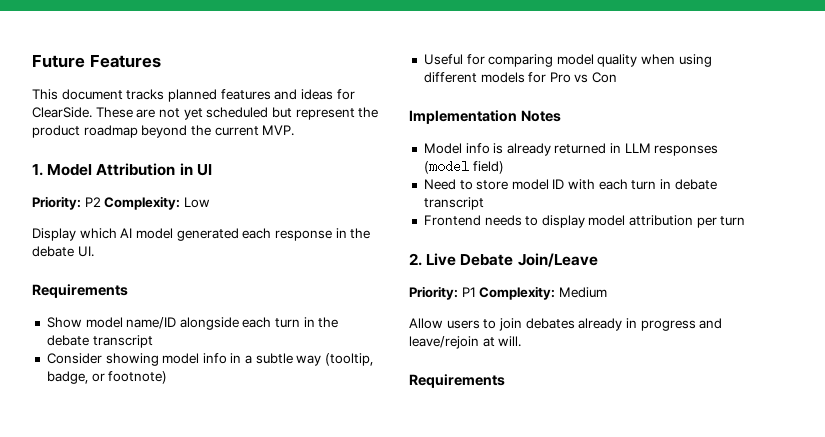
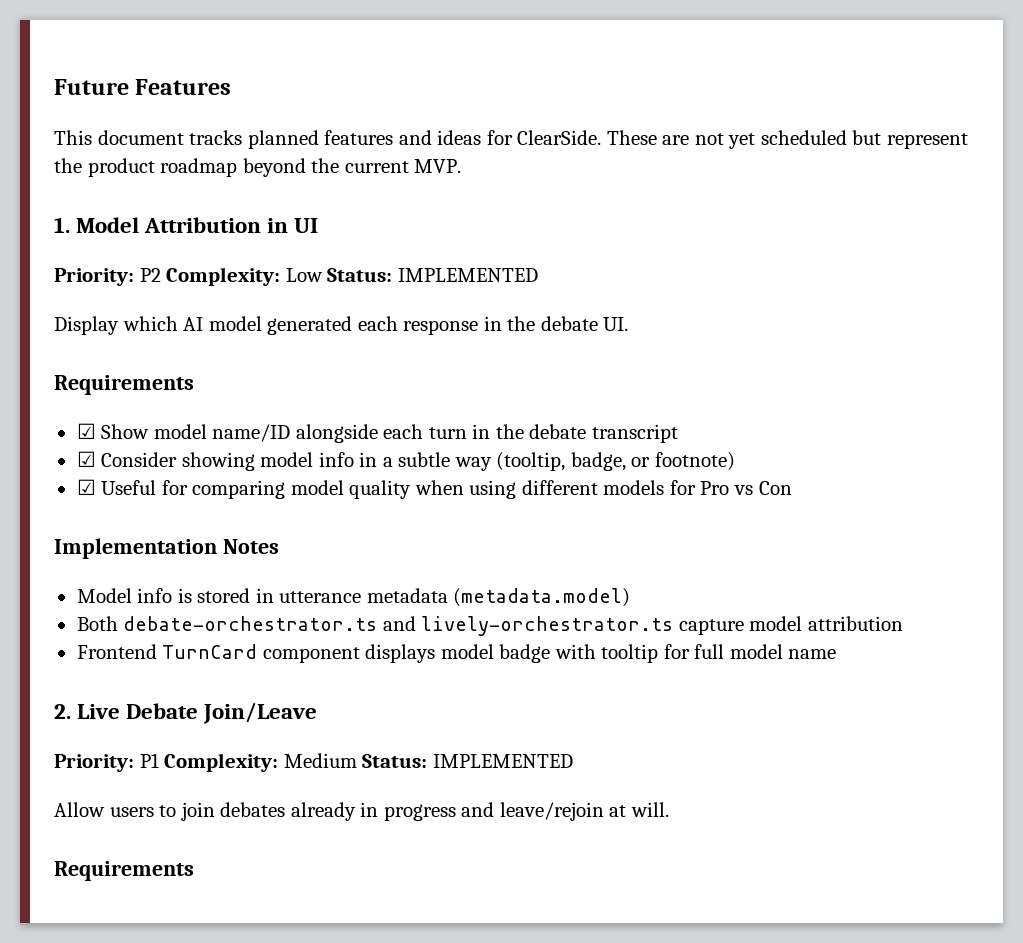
(210, 202) none -> [327,268,538,282] Status: IMPLEMENTED
(128, 291) none -> [76,423,96,439] ☑
(153, 341) none -> [76,451,96,467] ☑
(168, 377) none -> [76,479,96,495] ☑
[506,143,719,156] [423,160,504,174] [423,179,717,190] [423,197,484,210] [423,215,746,228] already returned in LLM responses (model field) // Need to store model ID with each turn in debate transcript // Frontend needs to display model attribution per turn -> [197,588,631,607] [76,616,903,636] [76,644,837,663] stored in utterance metadata (metadata.model) // Both debate-orchestrator.ts and lively-orchestrator.ts capture model attribution // Frontend TurnCard component displays model badge with tooltip for full model name
(607, 292) none -> [362,754,573,768] Status: IMPLEMENTED

